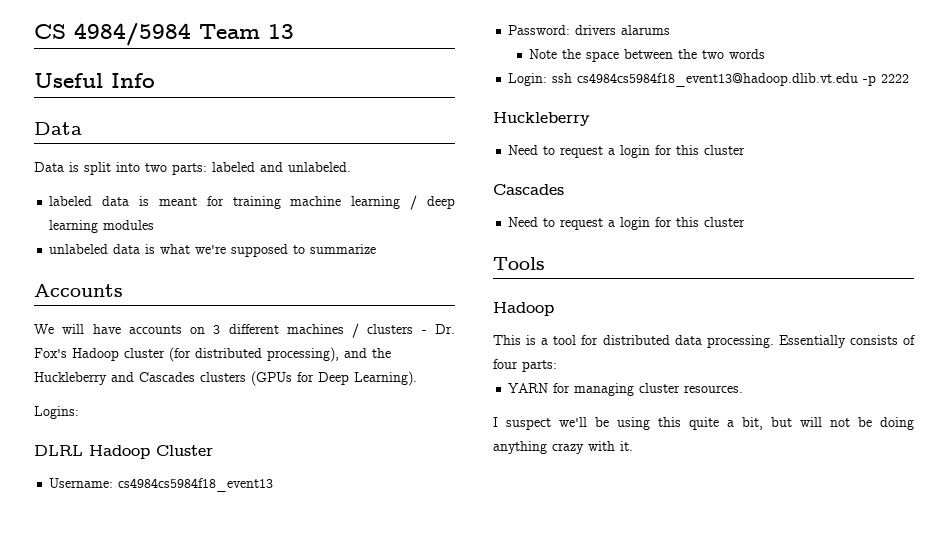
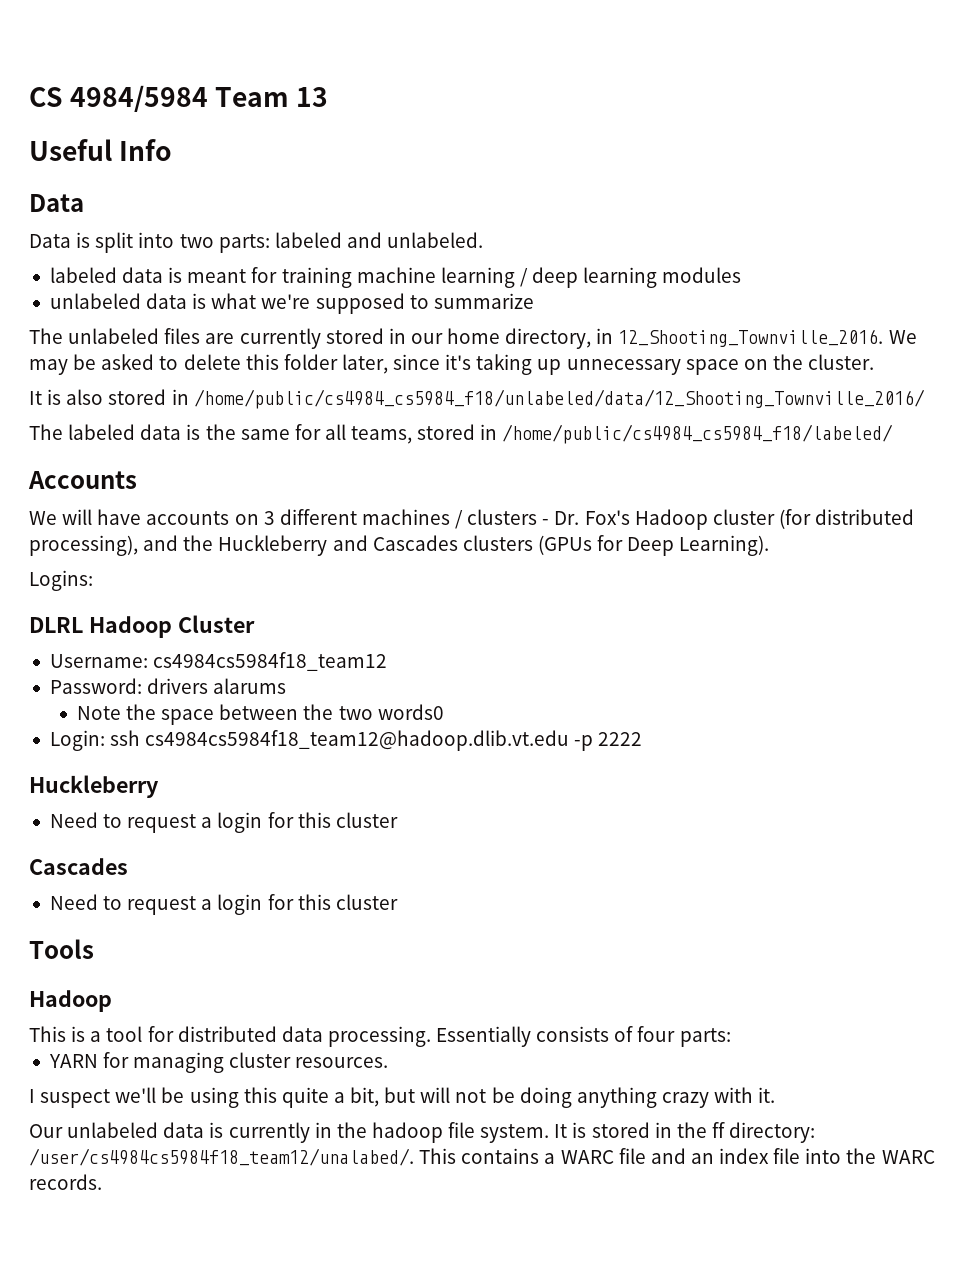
(377, 249) none -> [29,328,917,349] [29,354,875,375] [29,389,925,409] [29,424,894,444] // The unlabeled files are currently stored in our home directory, in 12_Shooting_Townville_2016. We may be asked to delete this folder later, since it's taking up unnecessary space on the cluster. // It is also stored in /home/public/cs4984_cs5984_f18/unlabeled/data/12_Shooting_Townville_2016/ // The labeled data is the same for all teams, stored in /home/public/cs4984_cs5984_f18/labeled/
[118,478,274,492] cs4984cs5984f18_event13 -> [153,652,388,671] cs4984cs5984f18_team12
[729,49,766,59] words -> [377,704,444,720] words0
[577,73,859,87] cs4984cs5984f18_event13@hadoop.dlib.vt.edu -> [145,730,570,751] cs4984cs5984f18_team12@hadoop.dlib.vt.edu
(633, 446) none -> [29,1122,816,1143] [29,1148,935,1166] [29,1174,102,1190] // Our unlabeled data is currently in the hadoop file system. It is stored in the ff directory: /user/cs4984cs5984f18_team12/unalabed/. This contains a WARC file and an index file into the WARC records.

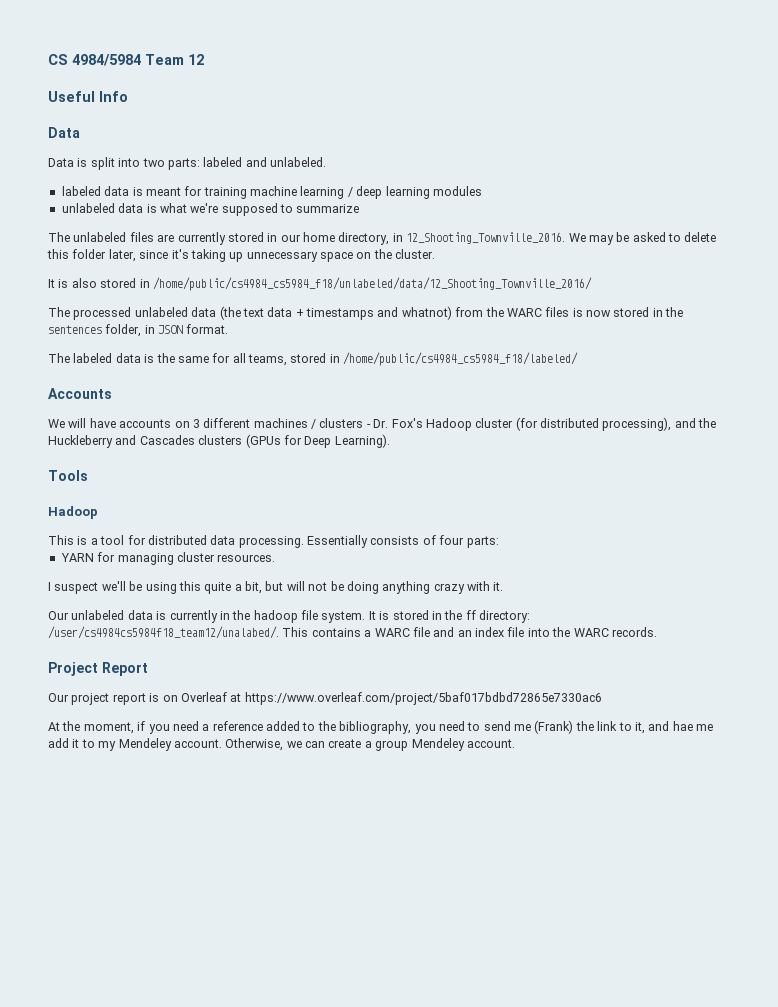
[296,87,329,107] 13 -> [188,54,204,65] 12
(925, 399) none -> [48,306,684,320] [48,324,228,337] // The processed unlabeled data (the text data + timestamps and whatnot) from the WARC files is now stored in the sentences folder, in JSON format.
[29,570,93,591] [29,615,255,638] [49,652,388,671] [49,678,287,694] [76,704,444,725] [49,730,643,751] [29,775,159,798] [49,812,398,833] [29,858,128,875] [49,894,398,915] // Logins: // DLRL Hadoop Cluster // Username: cs4984cs5984f18_team12 // Password: drivers alarums // Note the space between the two words0 // Login: ssh cs4984cs5984f18_team12@hadoop.dlib.vt.edu -p 2222 // Huckleberry // Need to request a login for this cluster // Cascades // Need to request a login for this cluster -> (390, 441) none
(102, 1182) none -> [48,662,148,676] [48,692,602,705] [48,720,713,734] [48,738,515,751] // Project Report // Our project report is on Overleaf at https://www.overleaf.com/project/5baf017bdbd72865e7330ac6 // At the moment, if you need a reference added to the bibliography, you need to send me (Frank) the link to it, and hae me add it to my Mendeley account. Otherwise, we can create a group Mendeley account.

